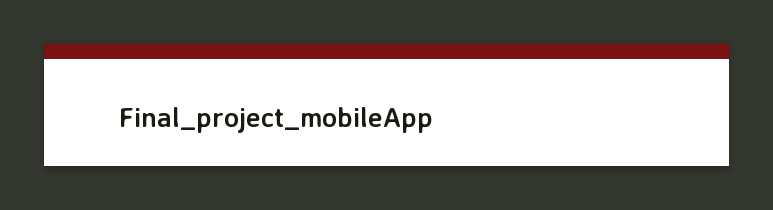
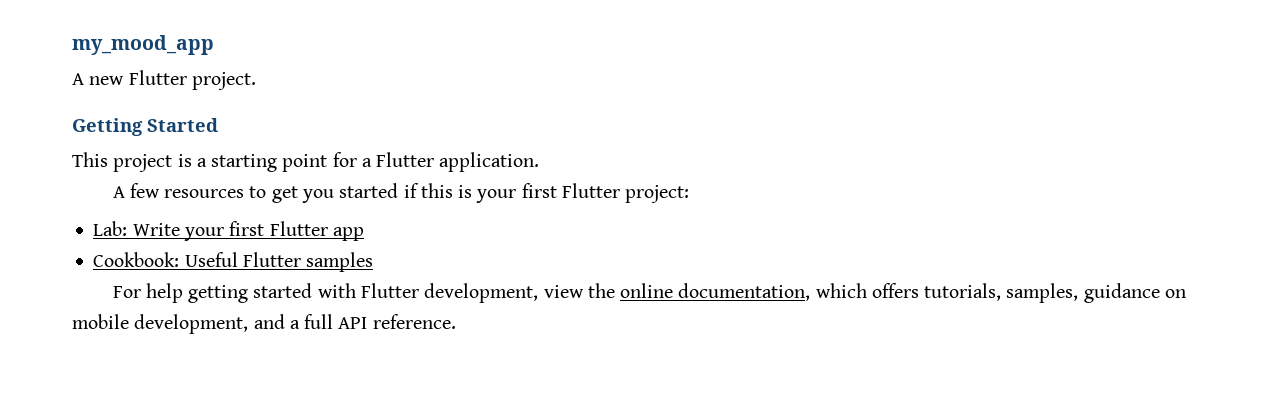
[119,107,433,133] Final_project_mobileApp -> [72,35,214,55] [72,70,256,90] [72,118,218,136] [72,152,540,172] [112,183,690,203] [93,221,364,241] [93,252,374,272] [112,283,1186,303] [72,314,456,334] my_mood_app // A new Flutter project. // Getting Started // This project is a starting point for a Flutter application. // A few resources to get you started if this is your first Flutter project: // Lab: Write your first Flutter app // Cookbook: Useful Flutter samples // For help getting started with Flutter development, view the online documentation, which offers tutorials, samples, guidance on mobile development, and a full API reference.

